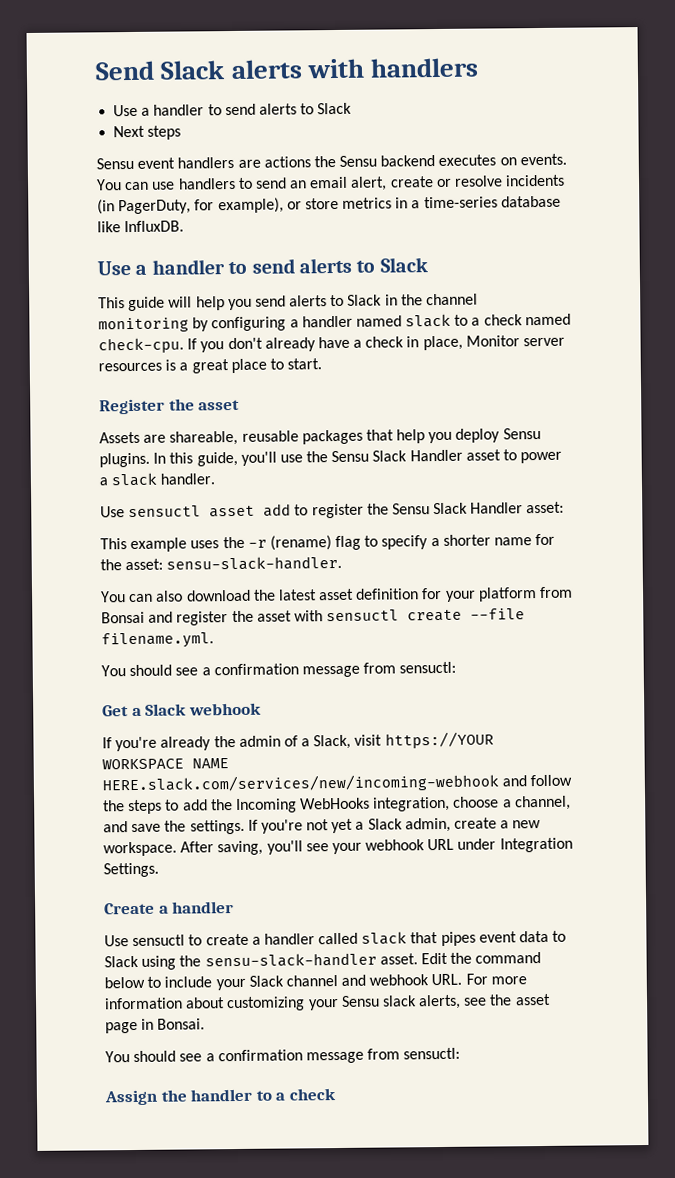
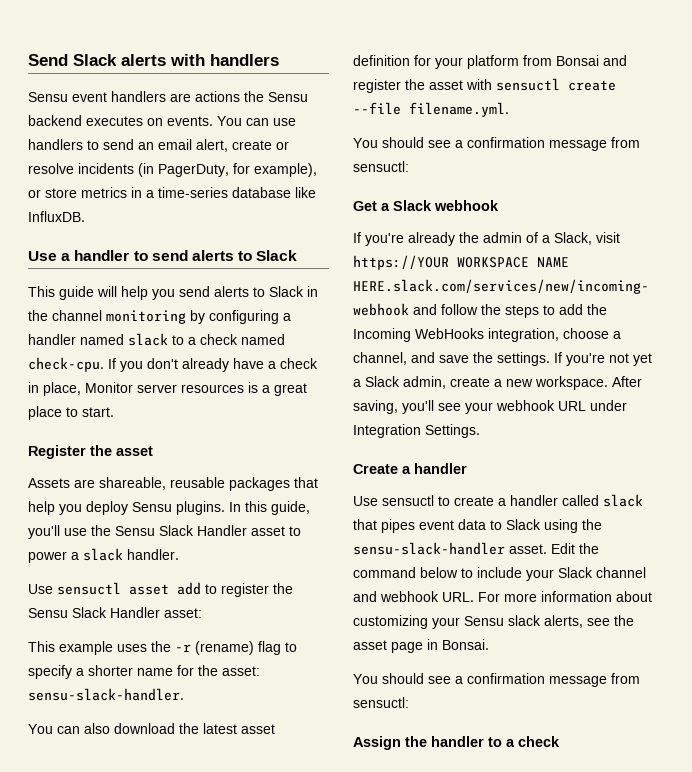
[113,102,353,117] [113,125,182,140] // Use a handler to send alerts to Slack // Next steps -> (279, 60) none

